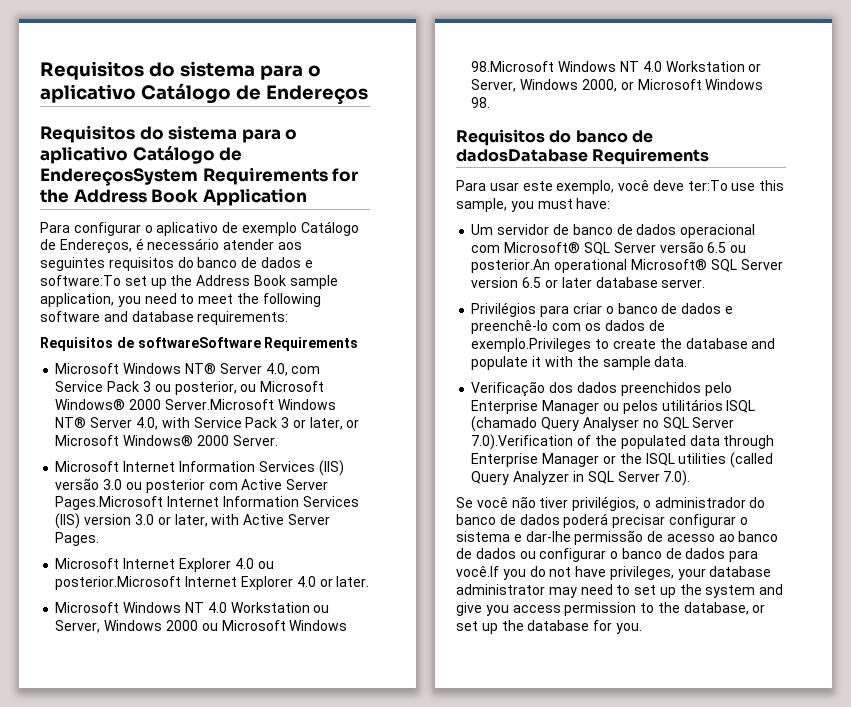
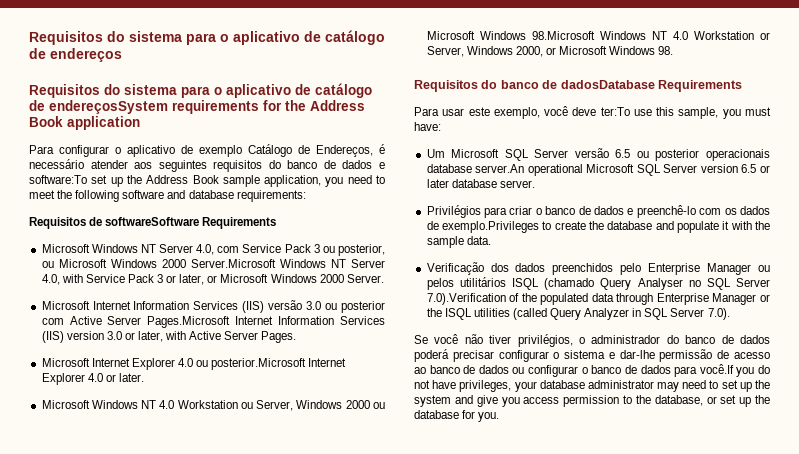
[40,61,321,80] [40,83,368,104] [40,125,298,143] [40,146,243,164] [40,167,328,186] Requisitos do sistema para o aplicativo Catálogo de Endereços // Requisitos do sistema para o aplicativo Catálogo de EndereçosSystem Requirements -> [29,30,385,45] [29,48,122,62] [29,83,372,98] [29,100,259,114] Requisitos do sistema para o aplicativo de catálogo de endereços // Requisitos do sistema para o aplicativo de catálogo de endereçosSystem requirements
[202,188,307,206] Application -> [67,116,140,130] application
[184,363,216,375] NT® -> [140,244,156,253] NT
[55,399,126,411] Windows® -> [110,259,157,268] Windows
[55,417,87,429] NT® -> [330,259,346,268] NT
[123,435,194,447] Windows® -> [270,274,317,283] Windows
[497,224,756,238] [471,242,581,254] servidor de banco de dados operacional com Microsoft® -> [451,149,500,158] Microsoft
[471,259,707,273] posterior.An operational Microsoft® -> [655,149,770,161] [426,164,635,176] posterior operacionais database server.An operational Microsoft

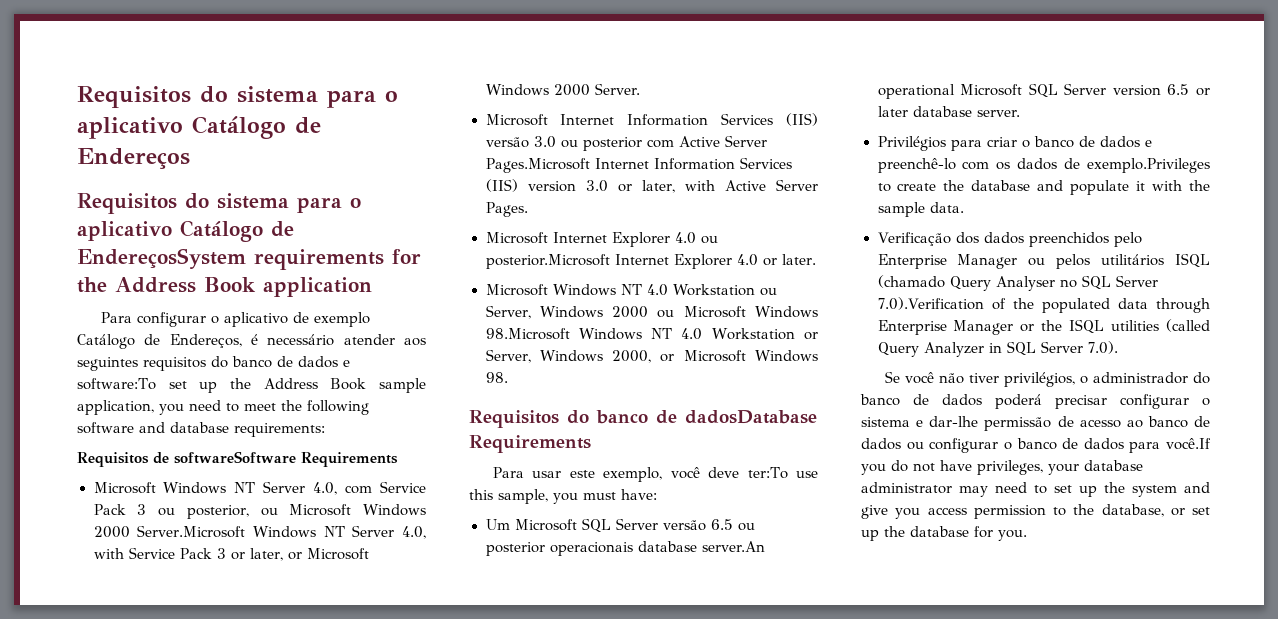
[29,30,385,45] [29,48,122,62] [29,83,372,98] [29,100,168,114] Requisitos do sistema para o aplicativo de catálogo de endereços // Requisitos do sistema para o aplicativo de catálogo de endereçosSystem -> [77,86,398,108] [77,116,321,139] [77,148,190,169] [77,193,361,214] [77,220,294,242] [77,248,246,269] Requisitos do sistema para o aplicativo Catálogo de Endereços // Requisitos do sistema para o aplicativo Catálogo de EndereçosSystem

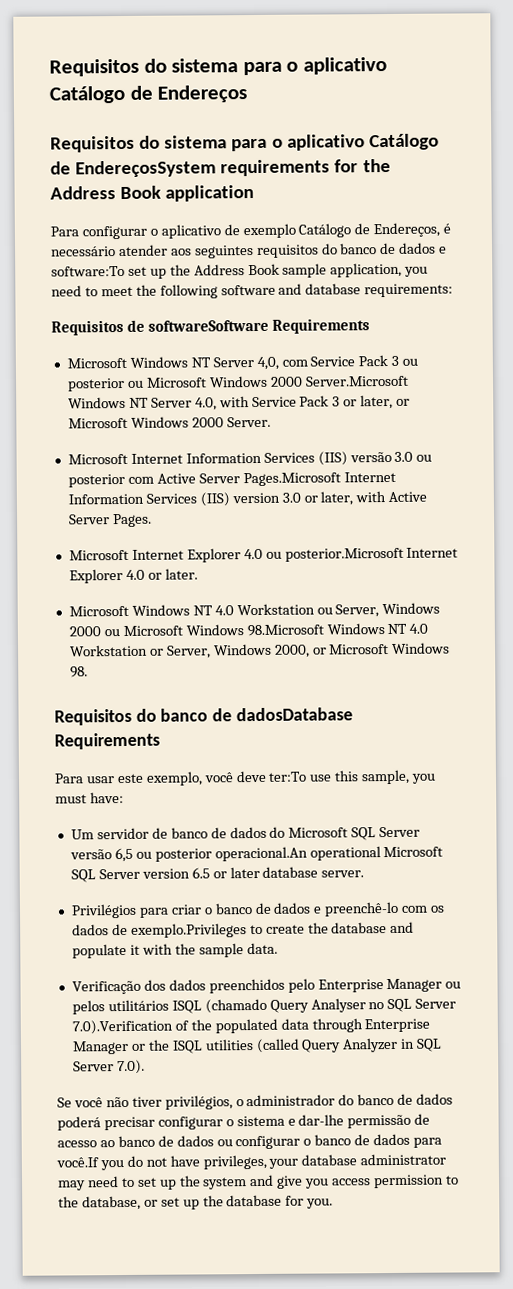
[313,482,338,495] 4.0, -> [256,356,279,370] 4,0,
[186,505,249,519] posterior, -> [66,377,125,392] posterior
(510, 524) none -> [96,826,286,840] servidor de banco de dados do
[710,519,755,531] [485,541,766,556] 6.5 ou posterior operacionais database server.An -> [114,846,308,863] 6,5 ou posterior operacional.An

